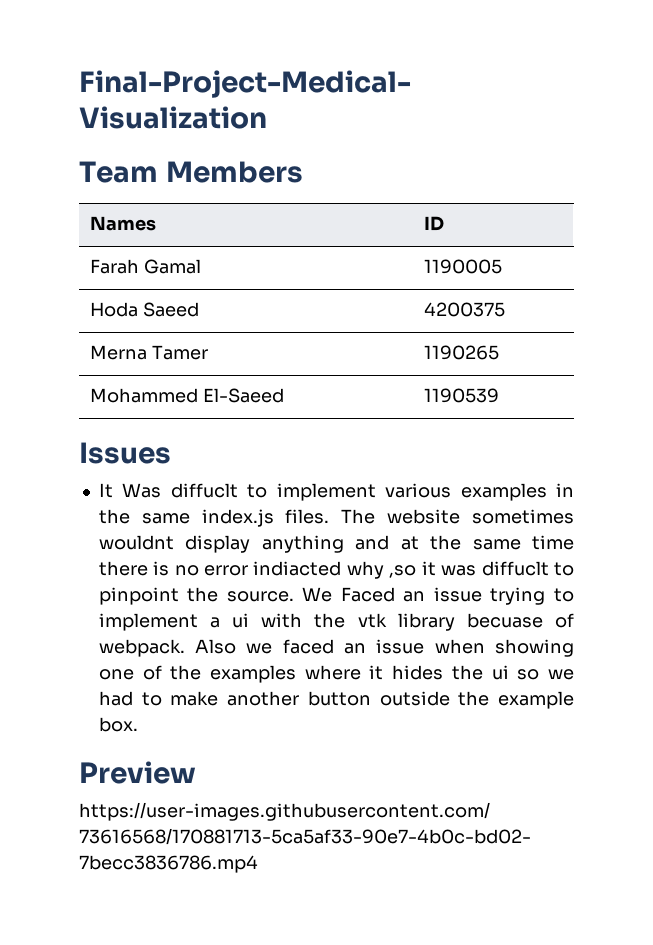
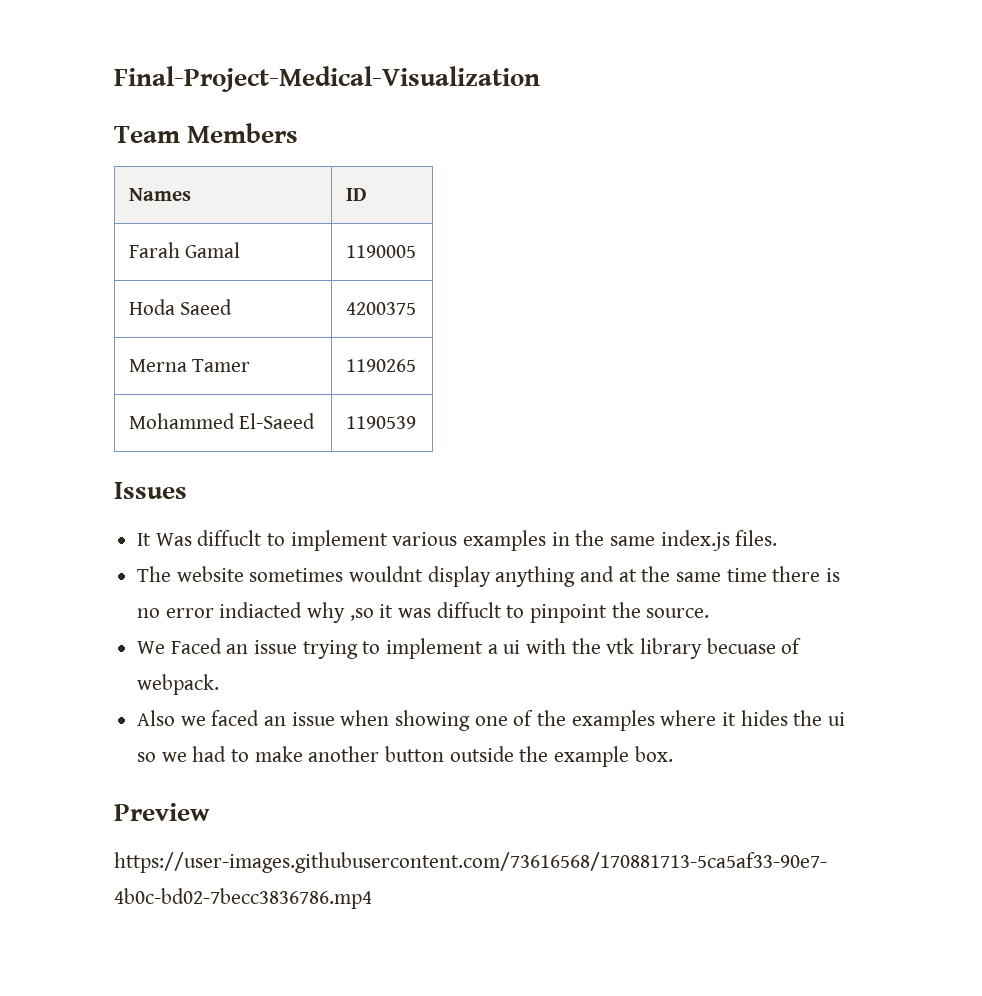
(330, 516) none -> (778, 538) //
(294, 596) none -> (710, 613) //
(185, 648) none -> (220, 684) //

